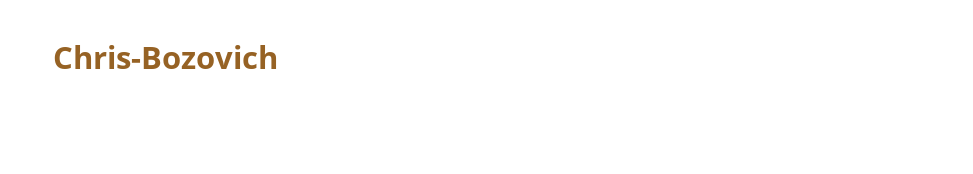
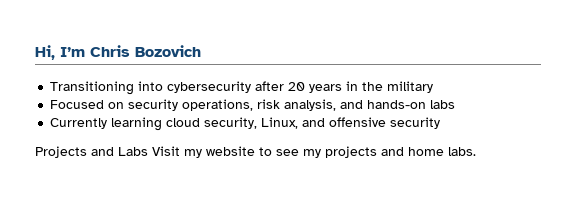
[53,45,278,69] Chris-Bozovich -> [35,45,201,60] [50,81,434,95] [50,99,456,111] [50,117,441,131] [35,146,476,158] Hi, I’m Chris Bozovich // Transitioning into cybersecurity after 20 years in the military // Focused on security operations, risk analysis, and hands-on labs // Currently learning cloud security, Linux, and offensive security // Projects and Labs Visit my website to see my projects and home labs.

